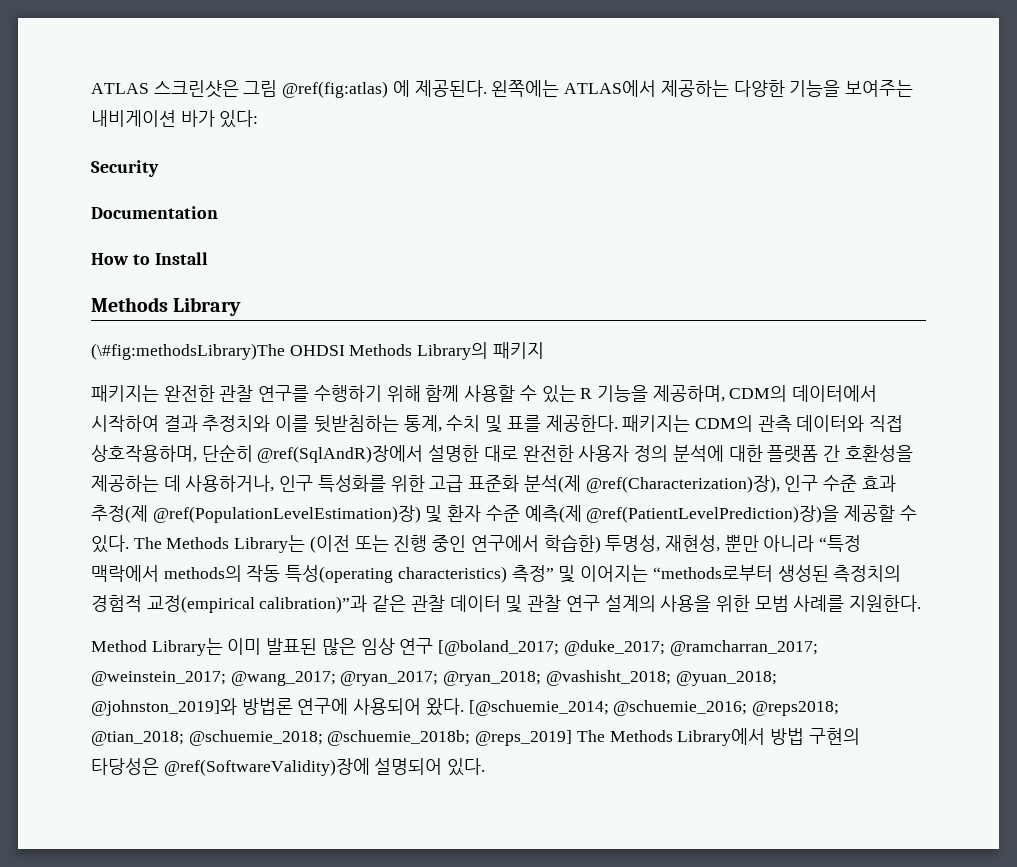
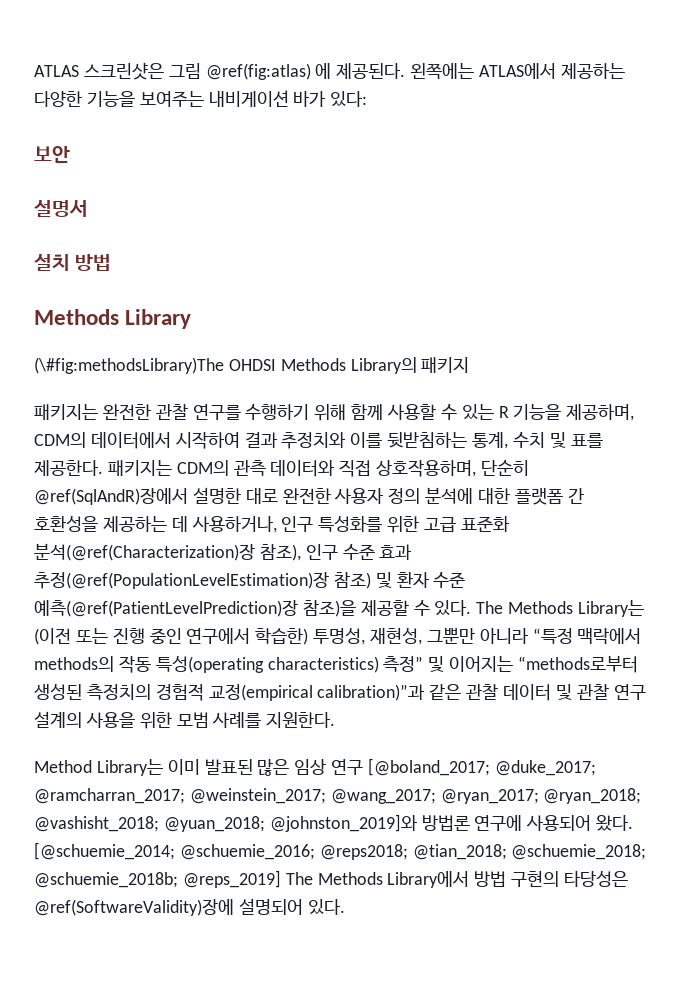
[91,160,159,177] [91,206,218,219] [91,252,208,265] Security // Documentation // How to Install -> [34,146,70,163] [34,199,88,217] [34,253,112,271] 보안 // 설명서 // 설치 방법
[523,475,780,493] 분석(제 @ref(Characterization)장), -> [34,543,301,561] 분석(@ref(Characterization)장 참조),
[91,505,421,523] 추정(제 @ref(PopulationLevelEstimation)장) -> [34,572,371,589] 추정(@ref(PopulationLevelEstimation)장 참조)
[524,505,840,523] 예측(제 @ref(PatientLevelPrediction)장)을 -> [34,600,356,617] 예측(@ref(PatientLevelPrediction)장 참조)을
[724,535,759,552] 뿐만 -> [426,627,475,644] 그뿐만

